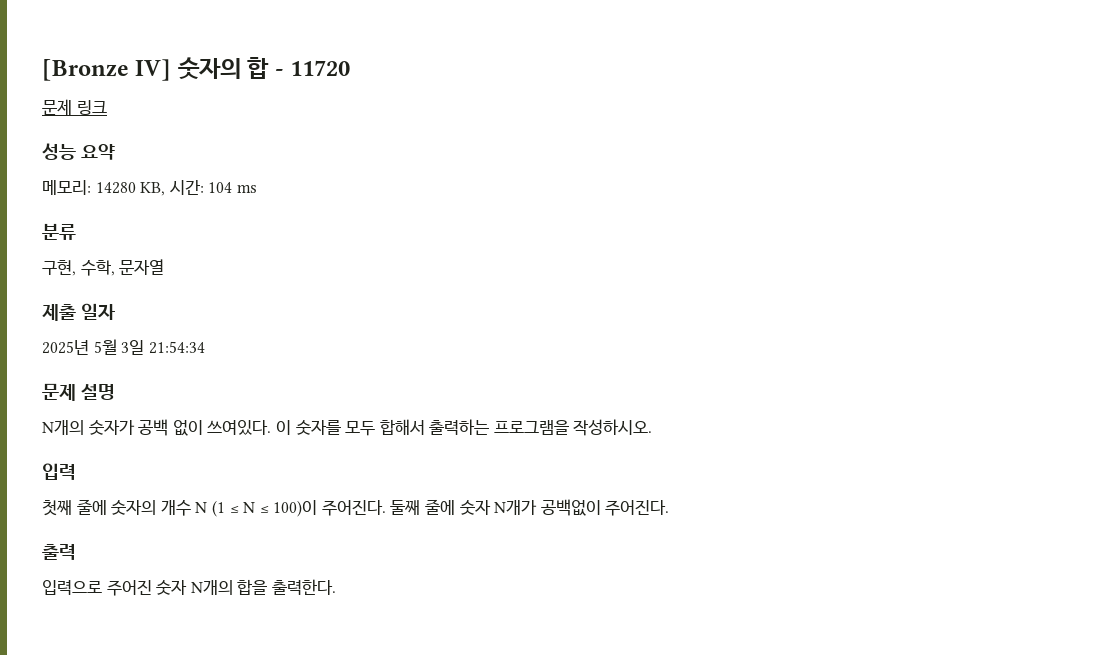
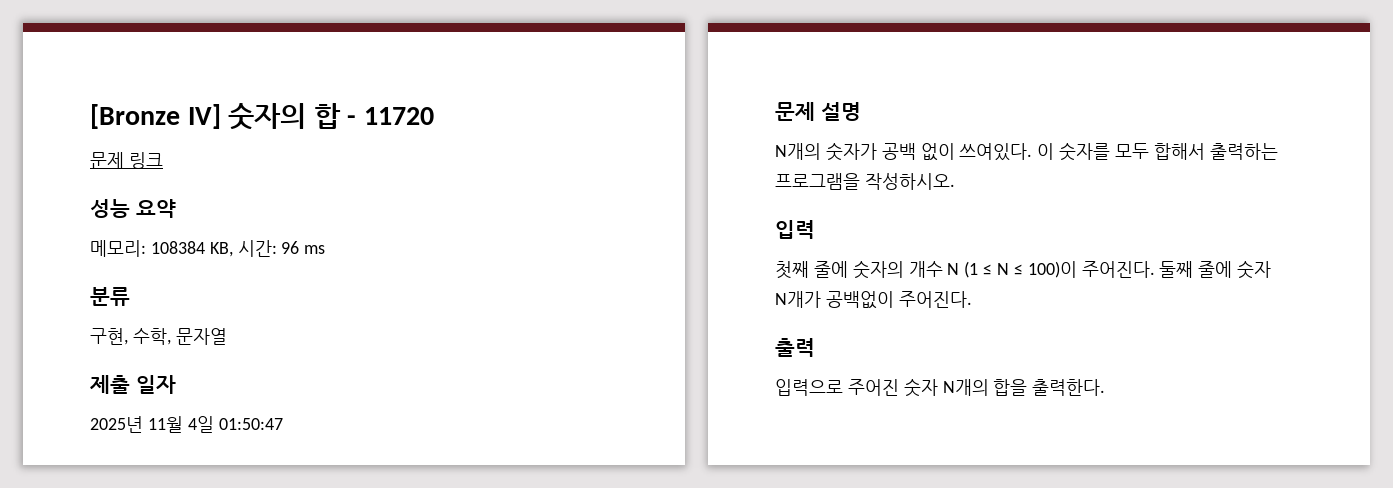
[95,182,136,194] 14280 -> [150,241,205,254] 108384
[208,182,233,193] 104 -> [281,241,300,254] 96
[93,339,205,355] 5월 3일 21:54:34 -> [147,416,283,433] 11월 4일 01:50:47

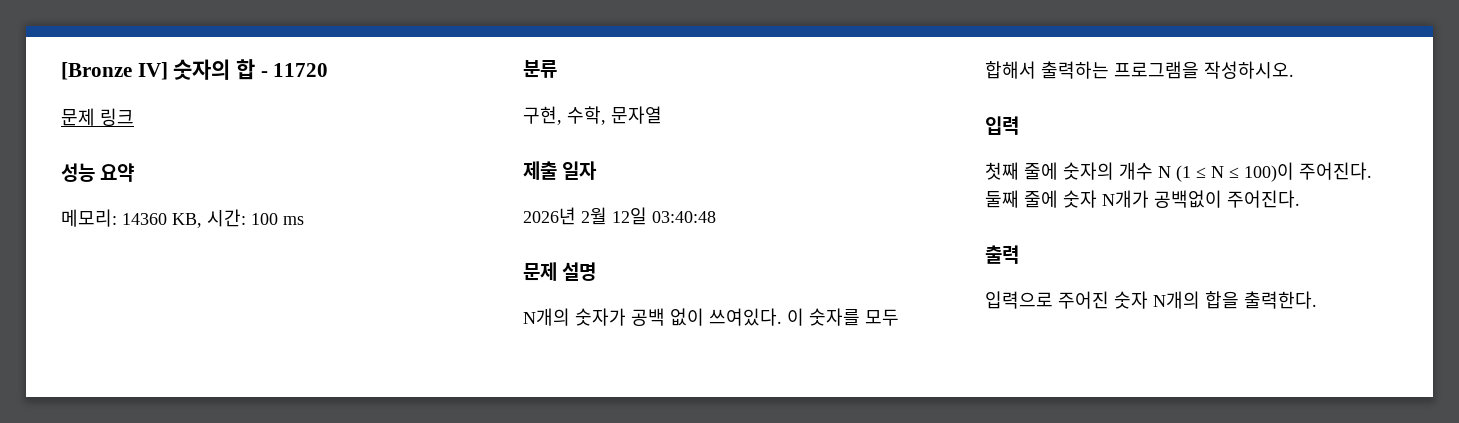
[150,241,205,254] 108384 -> [122,213,167,225] 14360
[281,241,300,254] 96 -> [251,213,278,225] 100
[90,416,283,433] 2025년 11월 4일 01:50:47 -> [523,207,716,225] 2026년 2월 12일 03:40:48

